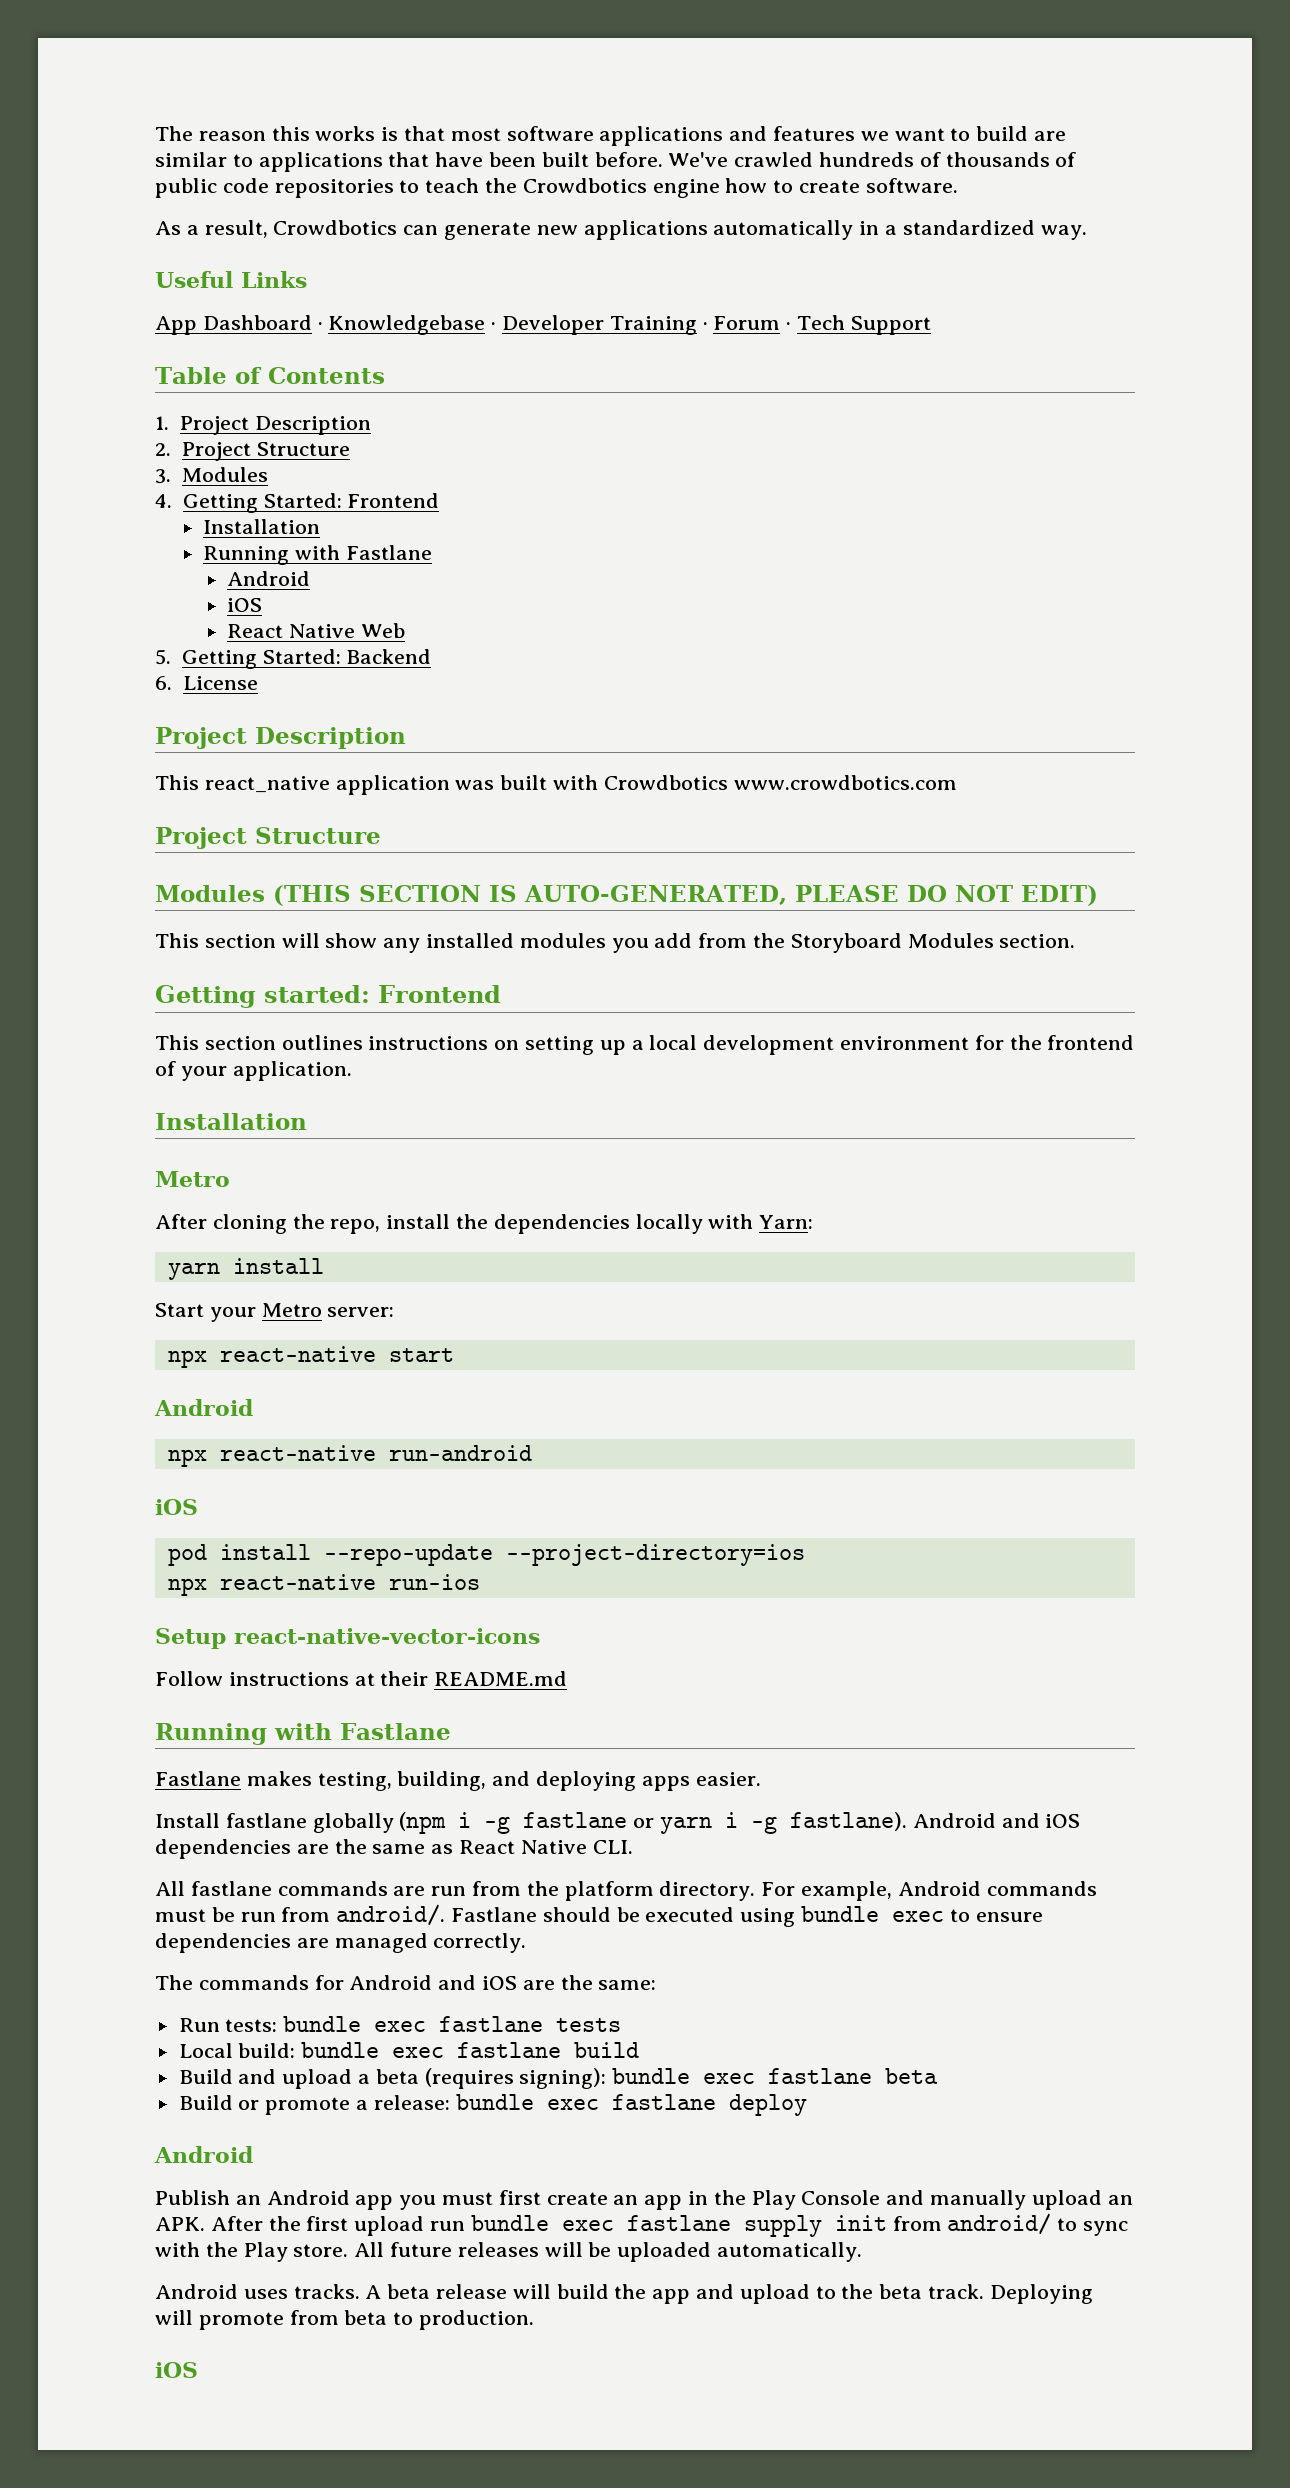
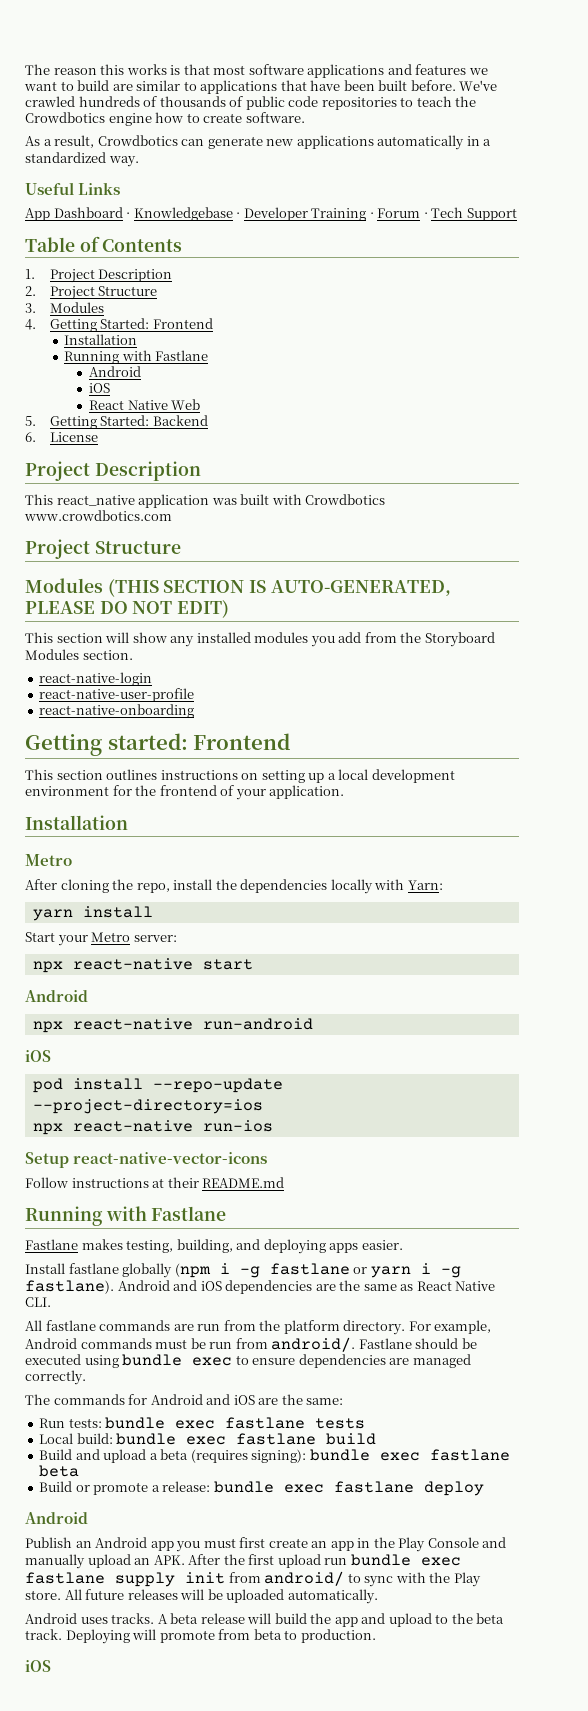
(1076, 941) none -> [39,672,153,686] [39,688,195,702] [39,704,195,718] // react-native-login // react-native-user-profile // react-native-onboarding

